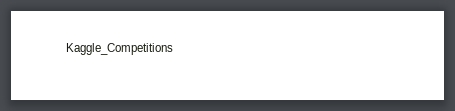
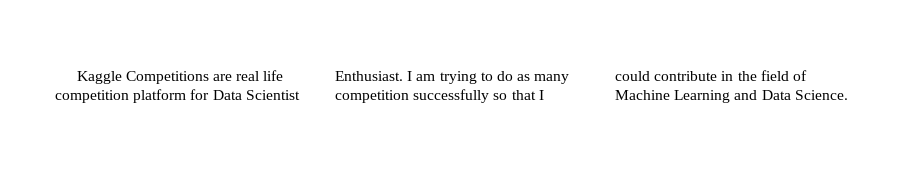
[66,43,173,55] Kaggle_Competitions -> [76,70,284,84] [55,89,300,103] [335,71,570,84] [335,89,544,103] [615,70,807,81] [615,90,848,103] Kaggle Competitions are real life competition platform for Data Scientist Enthusiast. I am trying to do as many competition successfully so that I could contribute in the field of Machine Learning and Data Science.

